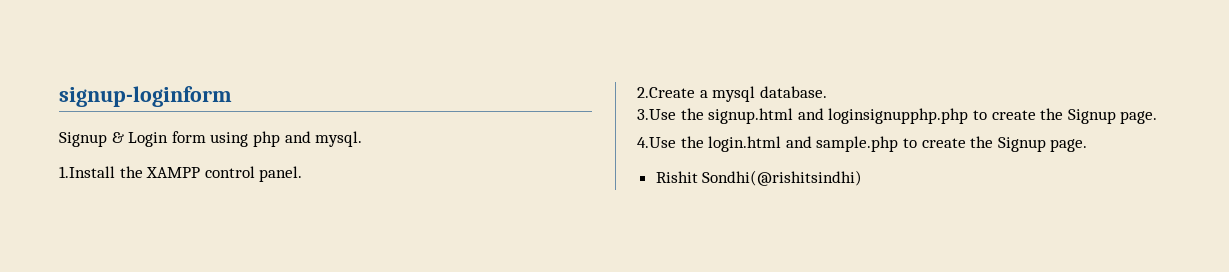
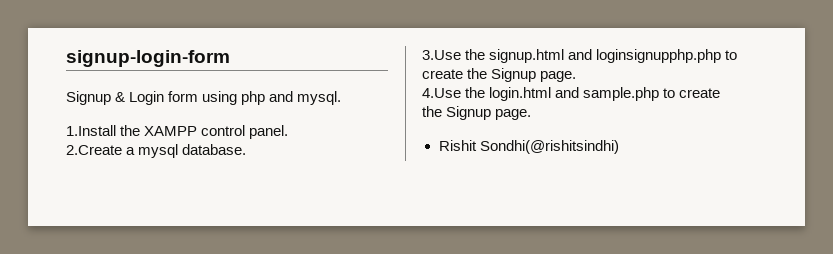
[59,86,232,107] signup-loginform -> [66,50,230,67] signup-login-form

